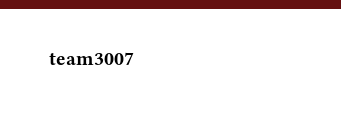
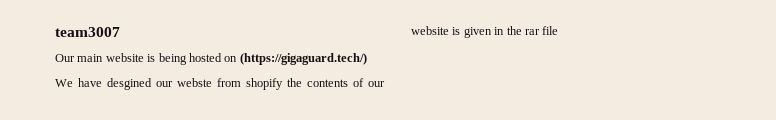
(134, 58) none -> [55,53,367,65] [55,78,385,90] [411,26,559,38] // Our main website is being hosted on (https://gigaguard.tech/) // We have desgined our webste from shopify the contents of our website is given in the rar file

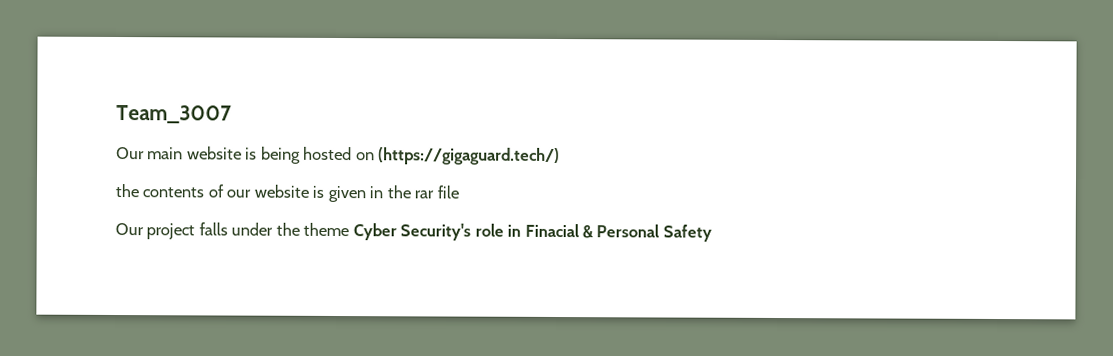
[55,27,120,37] team3007 -> [116,105,232,124] Team_3007
[55,78,283,90] We have desgined our webste from shopify -> (561, 156) none
(559, 30) none -> [115,222,712,242] // Our project falls under the theme Cyber Security's role in Finacial & Personal Safety

